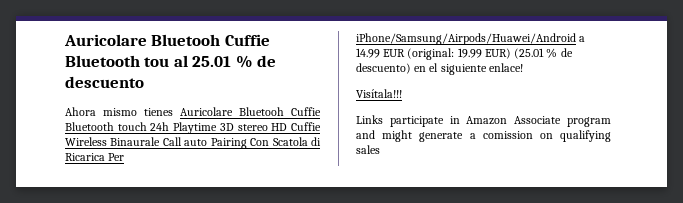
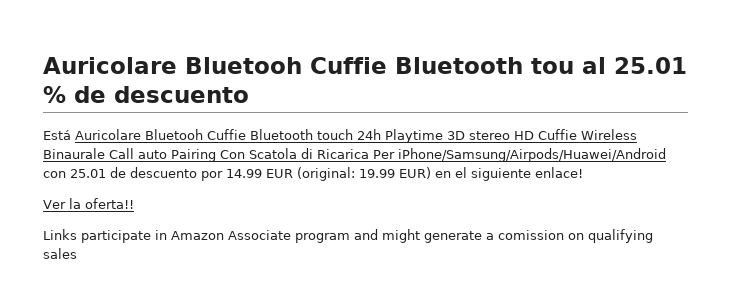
[65,107,173,116] Ahora mismo tienes -> [43,130,71,140] Está
[579,36,586,42] a -> [43,167,223,181] con 25.01 de descuento por
[514,48,573,59] [356,63,411,74] (25.01 % de descuento) -> (431, 173) none
[356,89,402,98] Visítala!!! -> [43,198,134,209] Ver la oferta!!

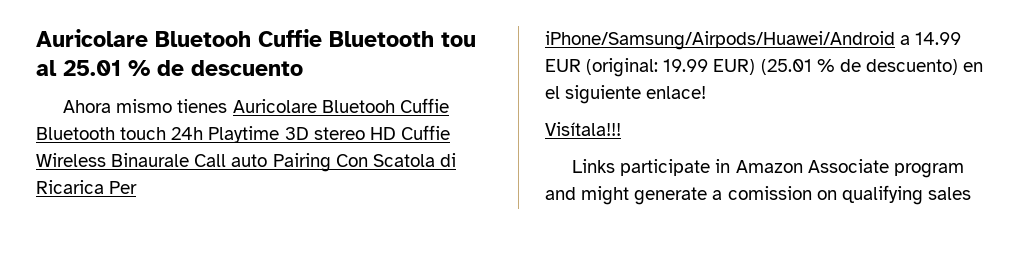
[43,130,71,140] Está -> [63,99,228,113] Ahora mismo tienes
[43,167,223,181] con 25.01 de descuento por -> [900,35,911,45] a
(431, 173) none -> [760,59,958,75] (25.01 % de descuento)
[43,198,134,209] Ver la oferta!! -> [545,122,621,136] Visítala!!!

